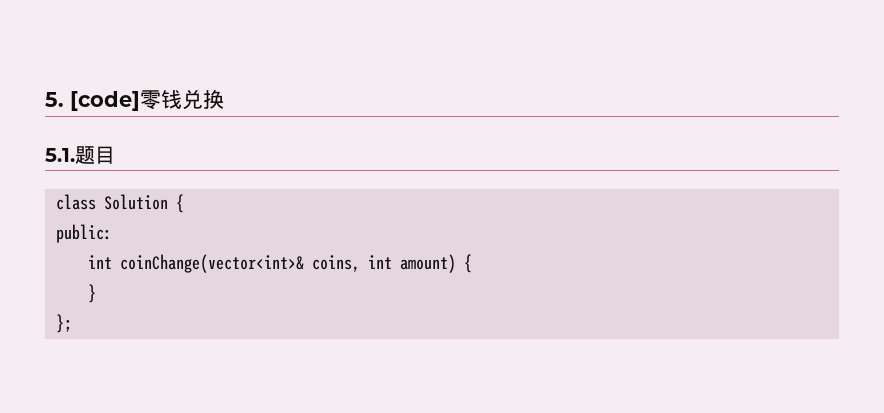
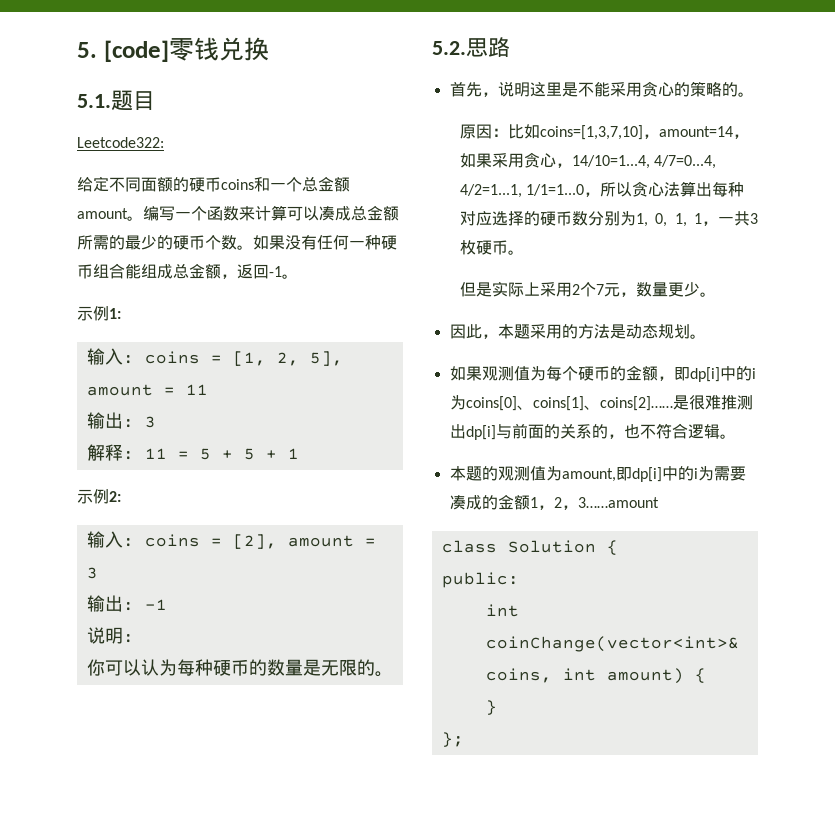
(115, 155) none -> [77,137,164,148] [77,176,350,192] [77,205,399,221] [77,235,397,250] [77,263,298,279] [77,306,121,321] [86,348,343,366] [86,384,208,396] [86,412,156,429] [86,444,299,461] [77,489,121,504] [86,531,376,549] [86,567,98,579] [86,595,167,612] [86,627,134,644] [86,659,393,677] [432,37,510,57] [449,81,754,97] [459,124,749,140] [459,152,716,169] [459,181,744,198] [459,211,758,227] [459,240,524,255] [459,281,716,297] [449,324,706,339] [449,366,756,382] [449,395,753,411] [449,423,736,440] [449,466,746,482] [449,495,659,510] // Leetcode322: // 给定不同面额的硬币coins和一个总金额amount。编写一个函数来计算可以凑成总金额所需的最少的硬币个数。如果没有任何一种硬币组合能组成总金额，返回-1。 // 示例1: // 输入: coins = [1, 2, 5], amount = 11 // 输出: 3 // 解释: 11 = 5 + 5 + 1 // 示例2: // 输入: coins = [2], amount = 3 // 输出: -1 // 说明: // 你可以认为每种硬币的数量是无限的。 // 5.2.思路 // 首先，说明这里是不能采用贪心的策略的。 // 原因：比如coins=[1,3,7,10]，amount=14，如果采用贪心，14/10=1...4, 4/7=0...4, 4/2=1...1, 1/1=1...0，所以贪心法算出每种对应选择的硬币数分别为1, 0, 1, 1，一共3枚硬币。 // 但是实际上采用2个7元，数量更少。 // 因此，本题采用的方法是动态规划。 // 如果观测值为每个硬币的金额，即dp[i]中的i为coins[0]、coins[1]、coins[2]……是很难推测出dp[i]与前面的关系的，也不符合逻辑。 // 本题的观测值为amount,即dp[i]中的i为需要凑成的金额1，2，3……amount

